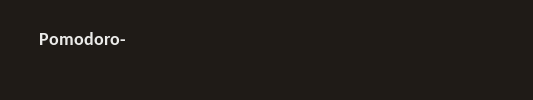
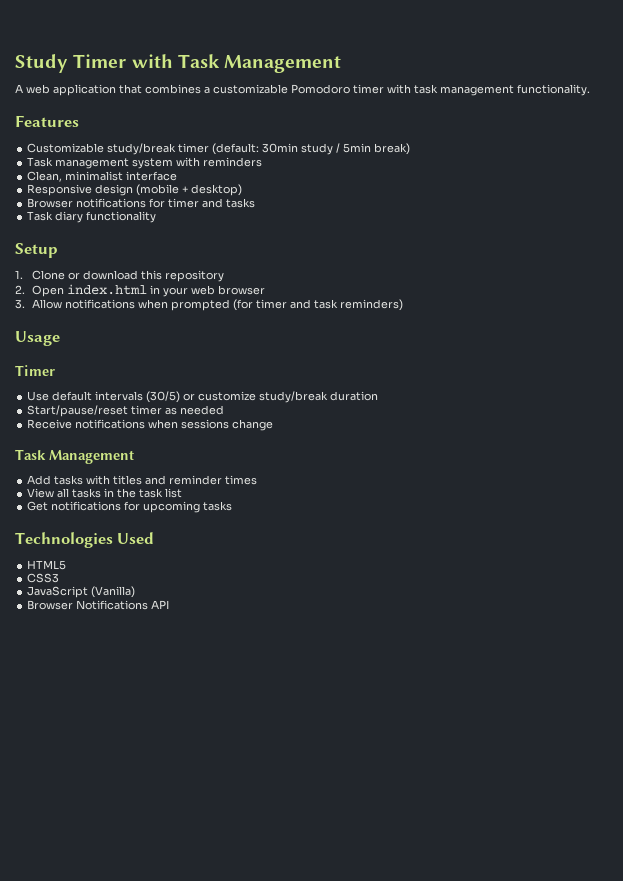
[39,32,126,45] Pomodoro- -> [15,54,342,73] [15,84,590,96] [15,115,79,127] [27,143,411,155] [27,157,263,169] [27,171,178,182] [27,184,243,196] [27,198,256,208] [27,211,157,223] [15,243,58,258] [15,270,224,282] [15,284,265,297] [15,299,403,311] [15,331,60,346] [15,365,55,376] [27,391,379,403] [27,405,225,417] [27,419,274,431] [15,449,134,464] [27,475,258,485] [27,488,183,498] [27,501,233,513] [15,532,155,548] [27,560,67,570] [27,573,60,583] [27,586,136,598] [27,600,170,610] Study Timer with Task Management // A web application that combines a customizable Pomodoro timer with task management functionality. // Features // Customizable study/break timer (default: 30min study / 5min break) // Task management system with reminders // Clean, minimalist interface // Responsive design (mobile + desktop) // Browser notifications for timer and tasks // Task diary functionality // Setup // 1. Clone or download this repository // 2. Open index.html in your web browser // 3. Allow notifications when prompted (for timer and task reminders) // Usage // Timer // Use default intervals (30/5) or customize study/break duration // Start/pause/reset timer as needed // Receive notifications when sessions change // Task Management // Add tasks with titles and reminder times // View all tasks in the task list // Get notifications for upcoming tasks // Technologies Used // HTML5 // CSS3 // JavaScript (Vanilla) // Browser Notifications API

